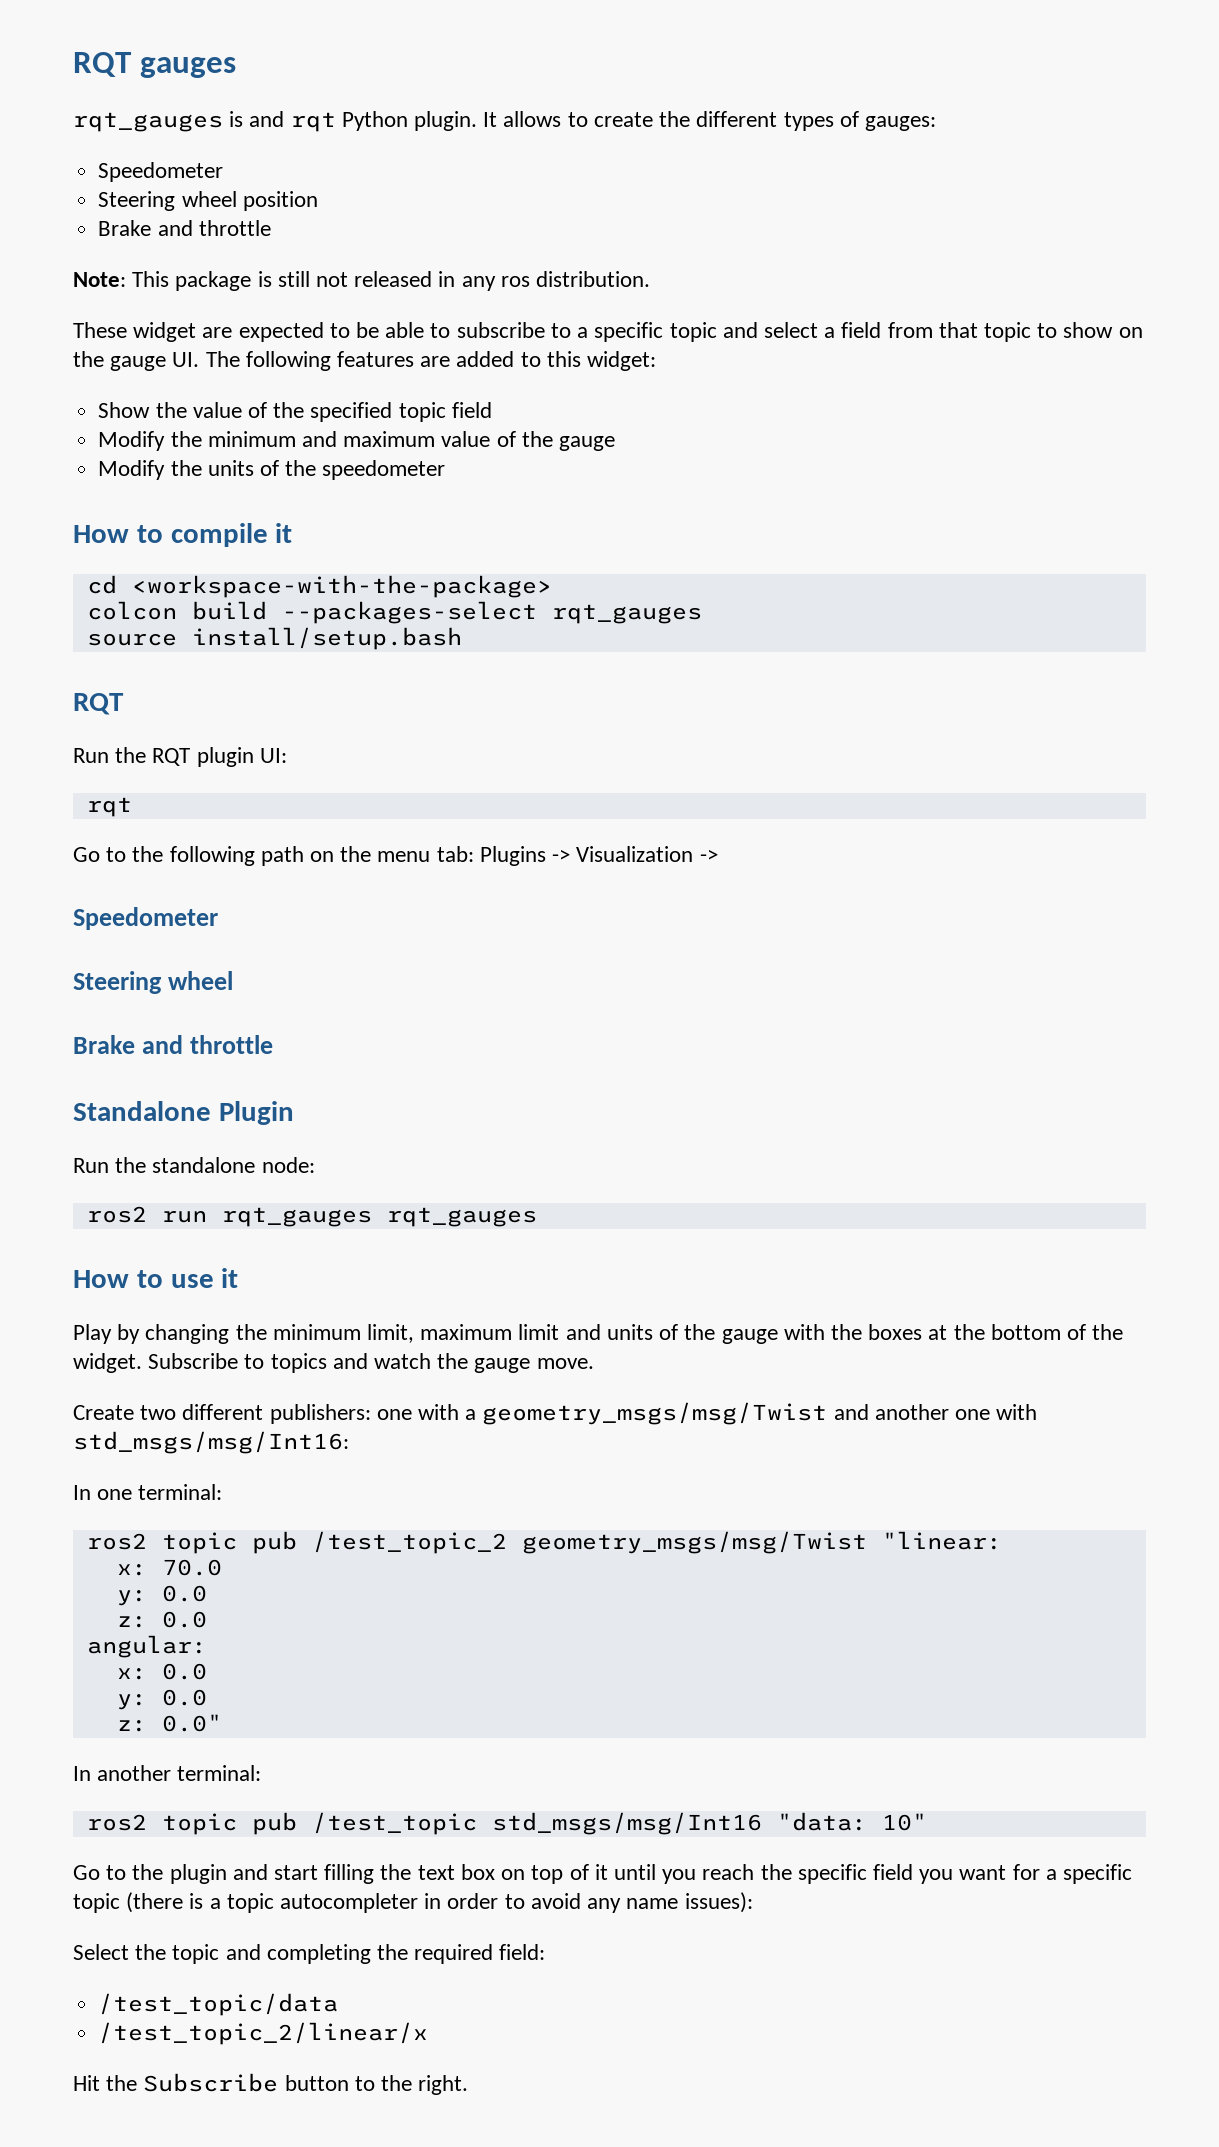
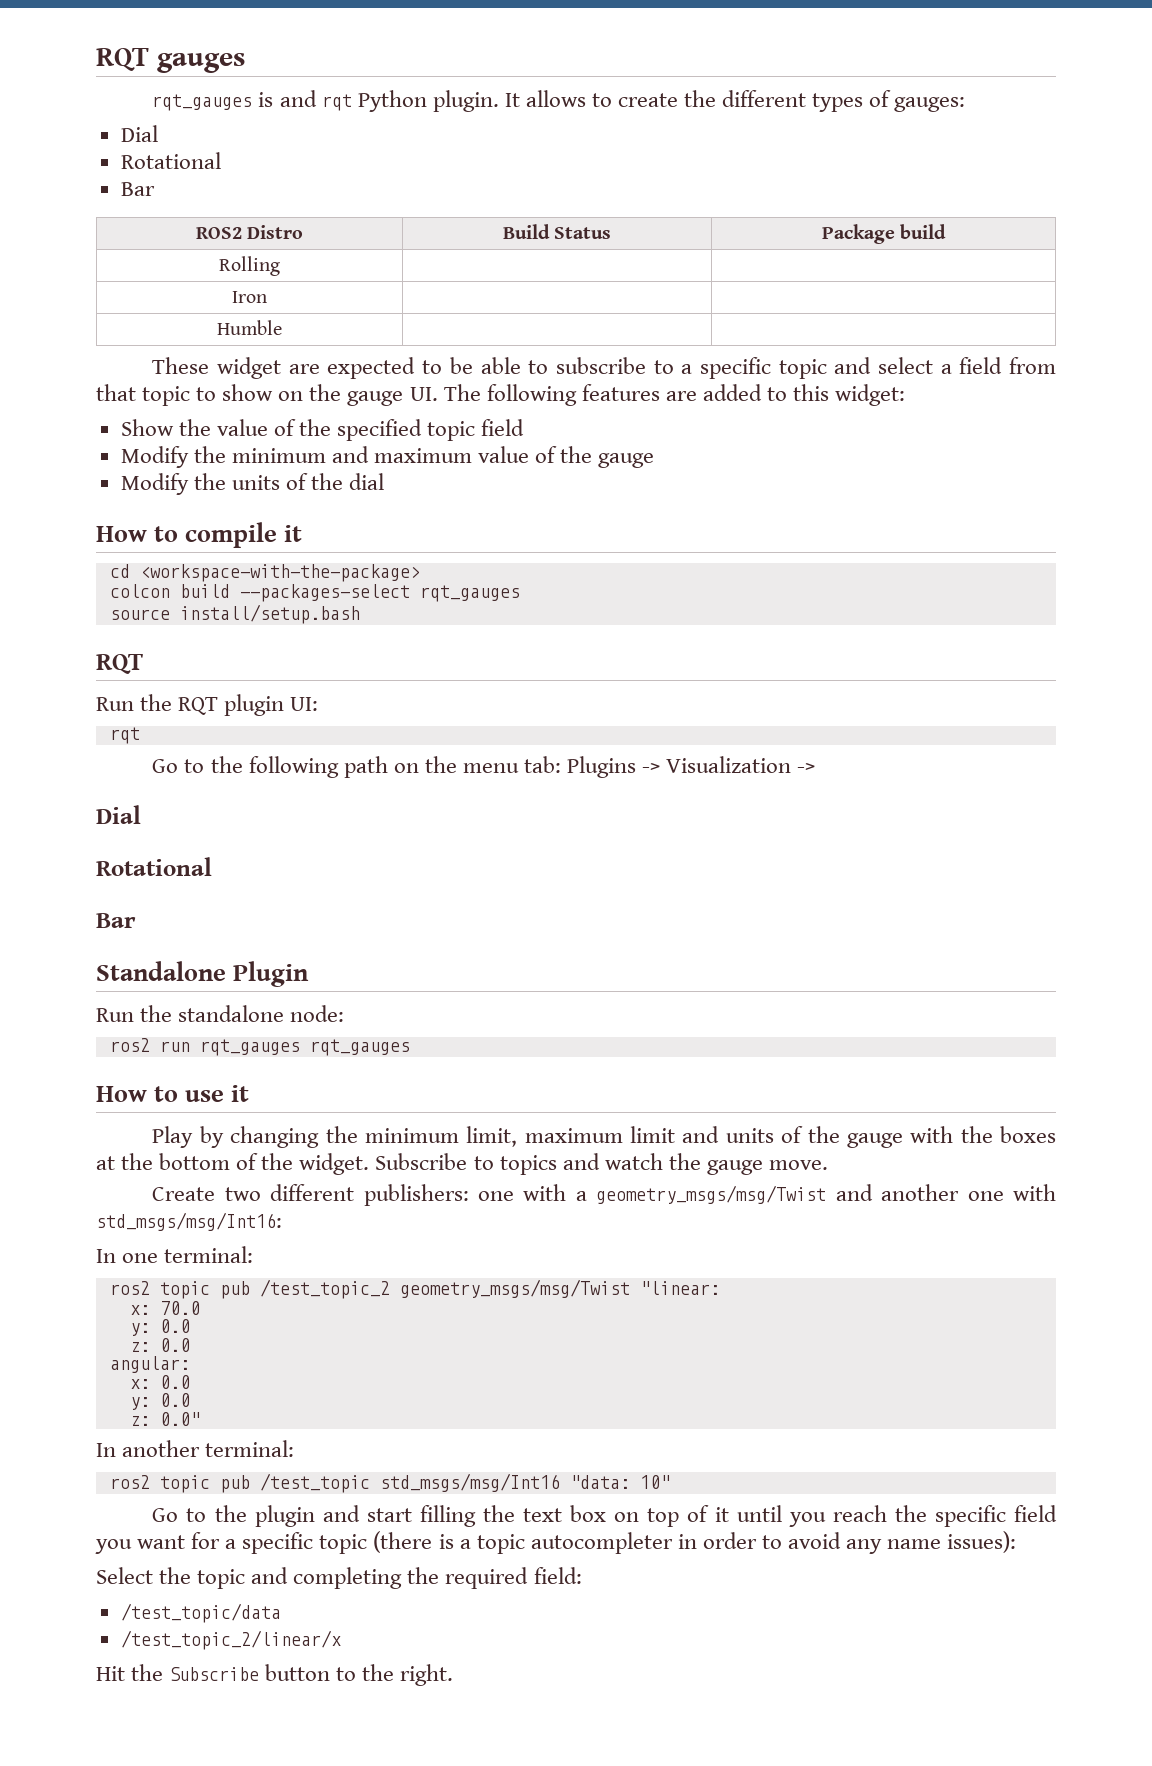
[98,162,224,182] [98,191,318,211] [98,220,271,236] [73,271,651,291] Speedometer // Steering wheel position // Brake and throttle // Note: This package is still not released in any ros distribution. -> [120,125,158,142] [120,152,221,169] [120,182,155,196] [195,225,304,239] [502,224,612,239] [821,224,947,244] [219,256,280,276] [232,291,267,303] [217,320,282,335] Dial // Rotational // Bar // ROS2 Distro | Build Status | Package build // Rolling | | // Iron | | // Humble | |
[322,460,446,480] speedometer -> [349,473,385,490] dial
[73,907,218,930] [73,971,234,994] [73,1035,274,1054] Speedometer // Steering wheel // Brake and throttle -> [96,805,141,824] [96,857,212,876] [96,913,136,928] Dial // Rotational // Bar

